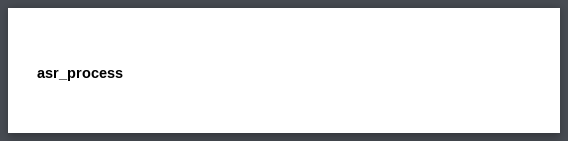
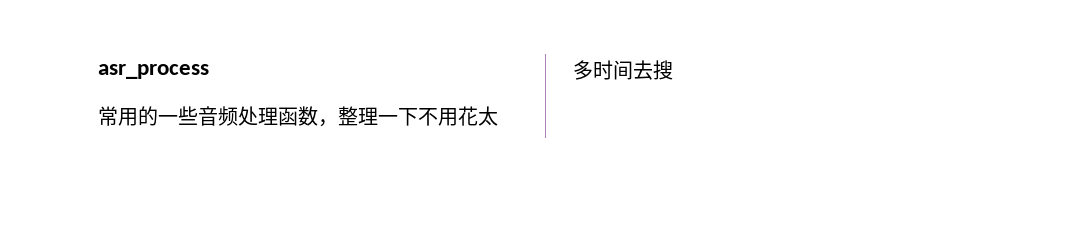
(123, 75) none -> [98,106,498,127] [573,60,673,80] // 常用的一些音频处理函数，整理一下不用花太多时间去搜

